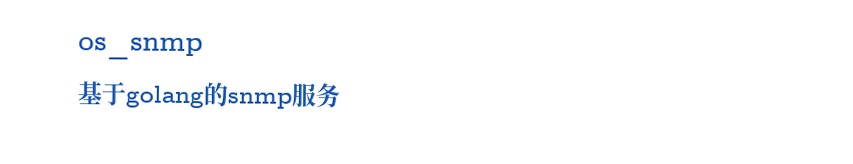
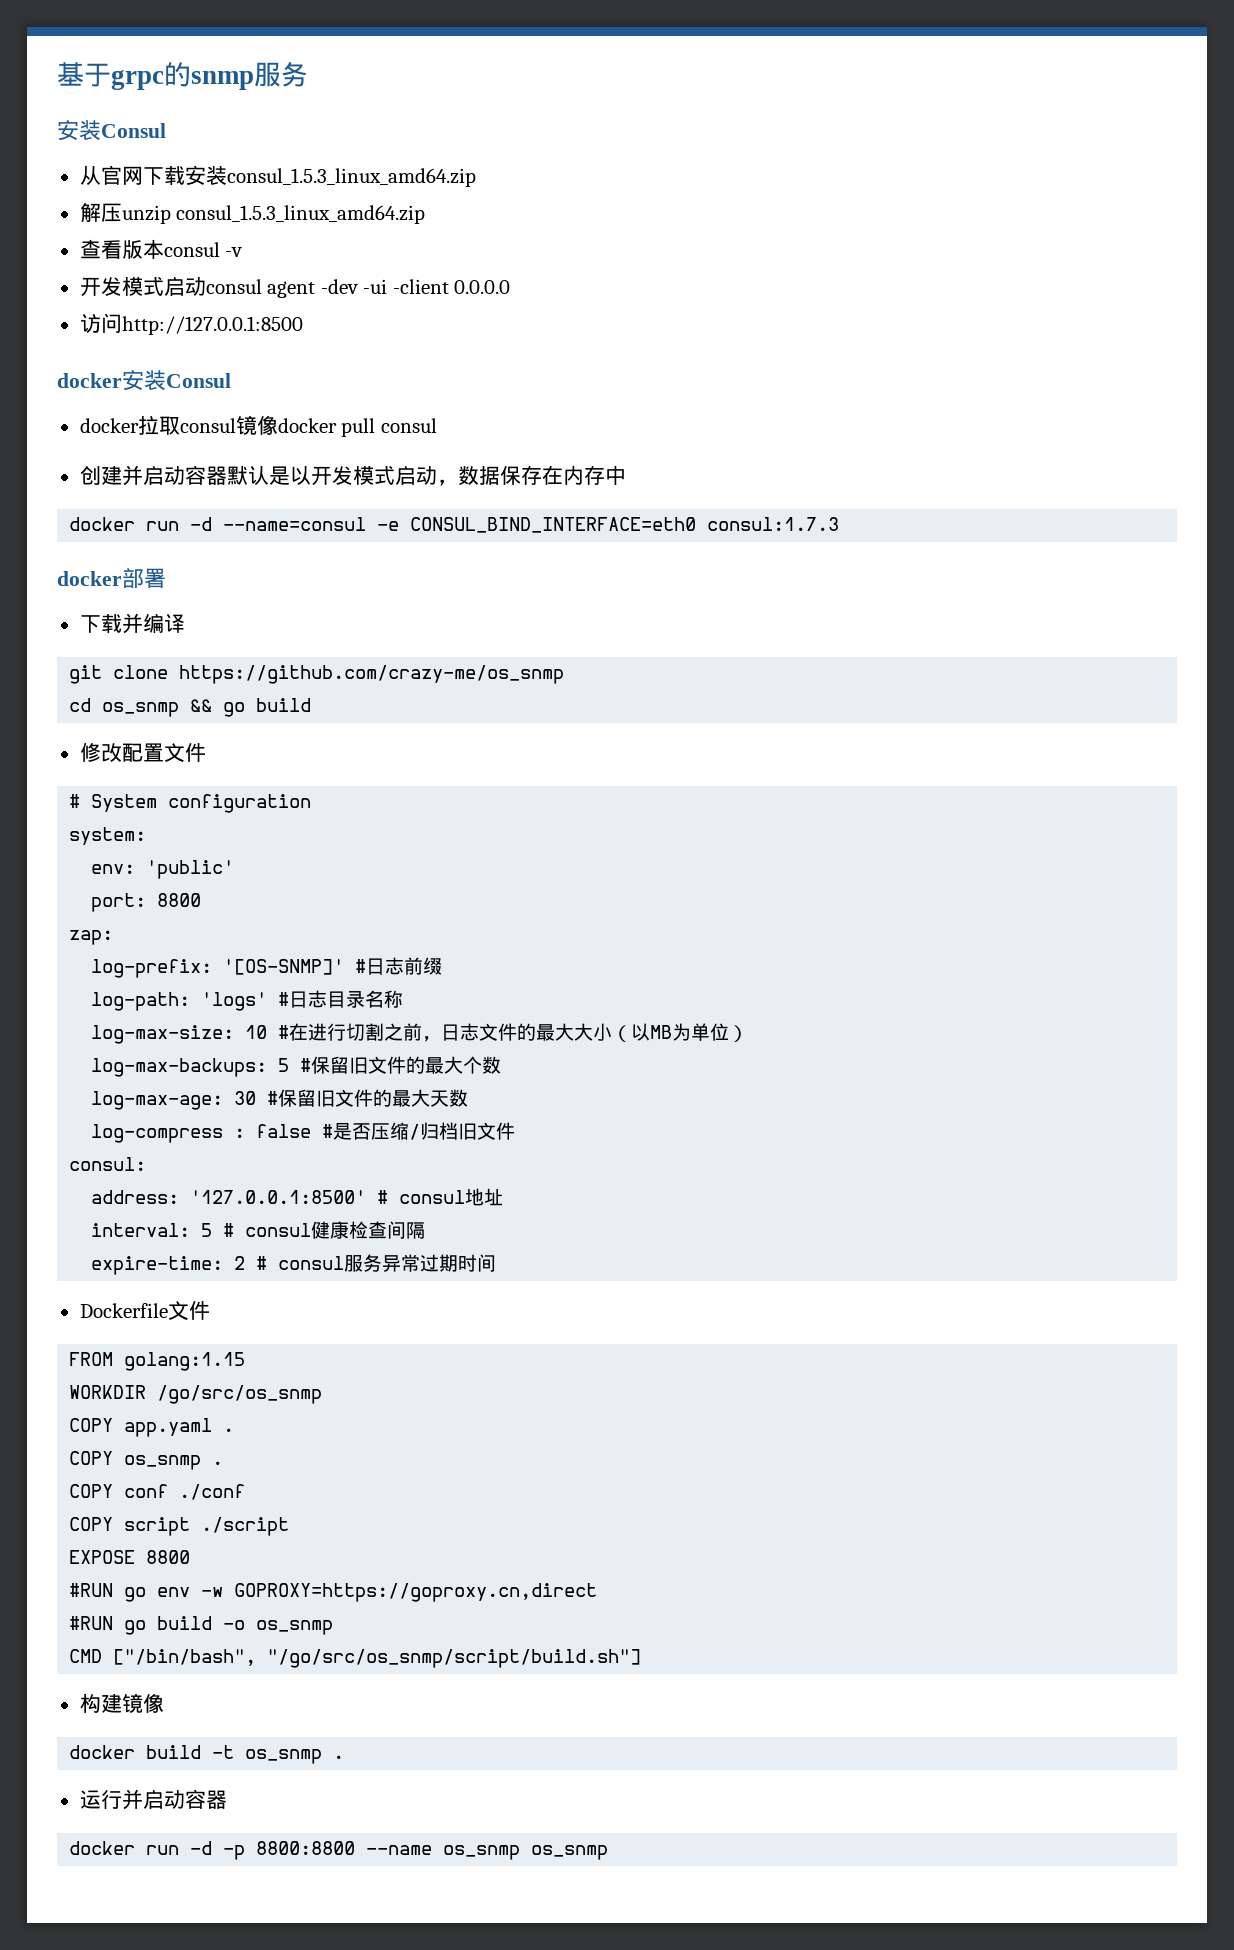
[78,37,203,61] [77,81,204,109] os_snmp // 基于golang -> [57,62,164,90] 基于grpc
(340, 96) none -> [57,120,166,141] [79,165,476,187] [79,202,426,224] [79,239,243,259] [79,276,511,298] [79,313,303,335] [57,370,231,391] [79,415,437,437] [79,465,626,486] [69,517,840,533] [57,568,166,588] [79,613,185,634] [69,665,565,684] [69,698,312,717] [79,742,206,763] [69,794,312,813] [69,827,147,845] [91,860,235,879] [91,893,202,912] [69,930,114,945] [91,957,443,978] [91,990,404,1011] [91,1023,749,1044] [91,1056,502,1077] [91,1089,469,1110] [91,1122,516,1143] [69,1157,147,1171] [91,1188,504,1206] [91,1221,426,1239] [91,1254,497,1275] [79,1301,210,1321] [69,1352,246,1371] [69,1385,323,1404] [69,1418,235,1437] [69,1451,224,1470] [69,1484,246,1500] [69,1517,290,1536] [69,1550,191,1564] [69,1583,598,1602] [69,1616,334,1635] [69,1649,642,1668] [79,1693,164,1713] [69,1745,345,1764] [79,1789,227,1810] [69,1841,609,1860] // 安装Consul // 从官网下载安装consul_1.5.3_linux_amd64.zip // 解压unzip consul_1.5.3_linux_amd64.zip // 查看版本consul -v // 开发模式启动consul agent -dev -ui -client 0.0.0.0 // 访问http://127.0.0.1:8500 // docker安装Consul // docker拉取consul镜像docker pull consul // 创建并启动容器默认是以开发模式启动，数据保存在内存中 // docker run -d --name=consul -e CONSUL_BIND_INTERFACE=eth0 consul:1.7.3 // docker部署 // 下载并编译 // git clone https://github.com/crazy-me/os_snmp // cd os_snmp && go build // 修改配置文件 // # System configuration // system: // env: 'public' // port: 8800 // zap: // log-prefix: '[OS-SNMP]' #日志前缀 // log-path: 'logs' #日志目录名称 // log-max-size: 10 #在进行切割之前，日志文件的最大大小（以MB为单位） // log-max-backups: 5 #保留旧文件的最大个数 // log-max-age: 30 #保留旧文件的最大天数 // log-compress : false #是否压缩/归档旧文件 // consul: // address: '127.0.0.1:8500' # consul地址 // interval: 5 # consul健康检查间隔 // expire-time: 2 # consul服务异常过期时间 // Dockerfile文件 // FROM golang:1.15 // WORKDIR /go/src/os_snmp // COPY app.yaml . // COPY os_snmp . // COPY conf ./conf // COPY script ./script // EXPOSE 8800 // #RUN go env -w GOPROXY=https://goproxy.cn,direct // #RUN go build -o os_snmp // CMD ["/bin/bash", "/go/src/os_snmp/script/build.sh"] // 构建镜像 // docker build -t os_snmp . // 运行并启动容器 // docker run -d -p 8800:8800 --name os_snmp os_snmp

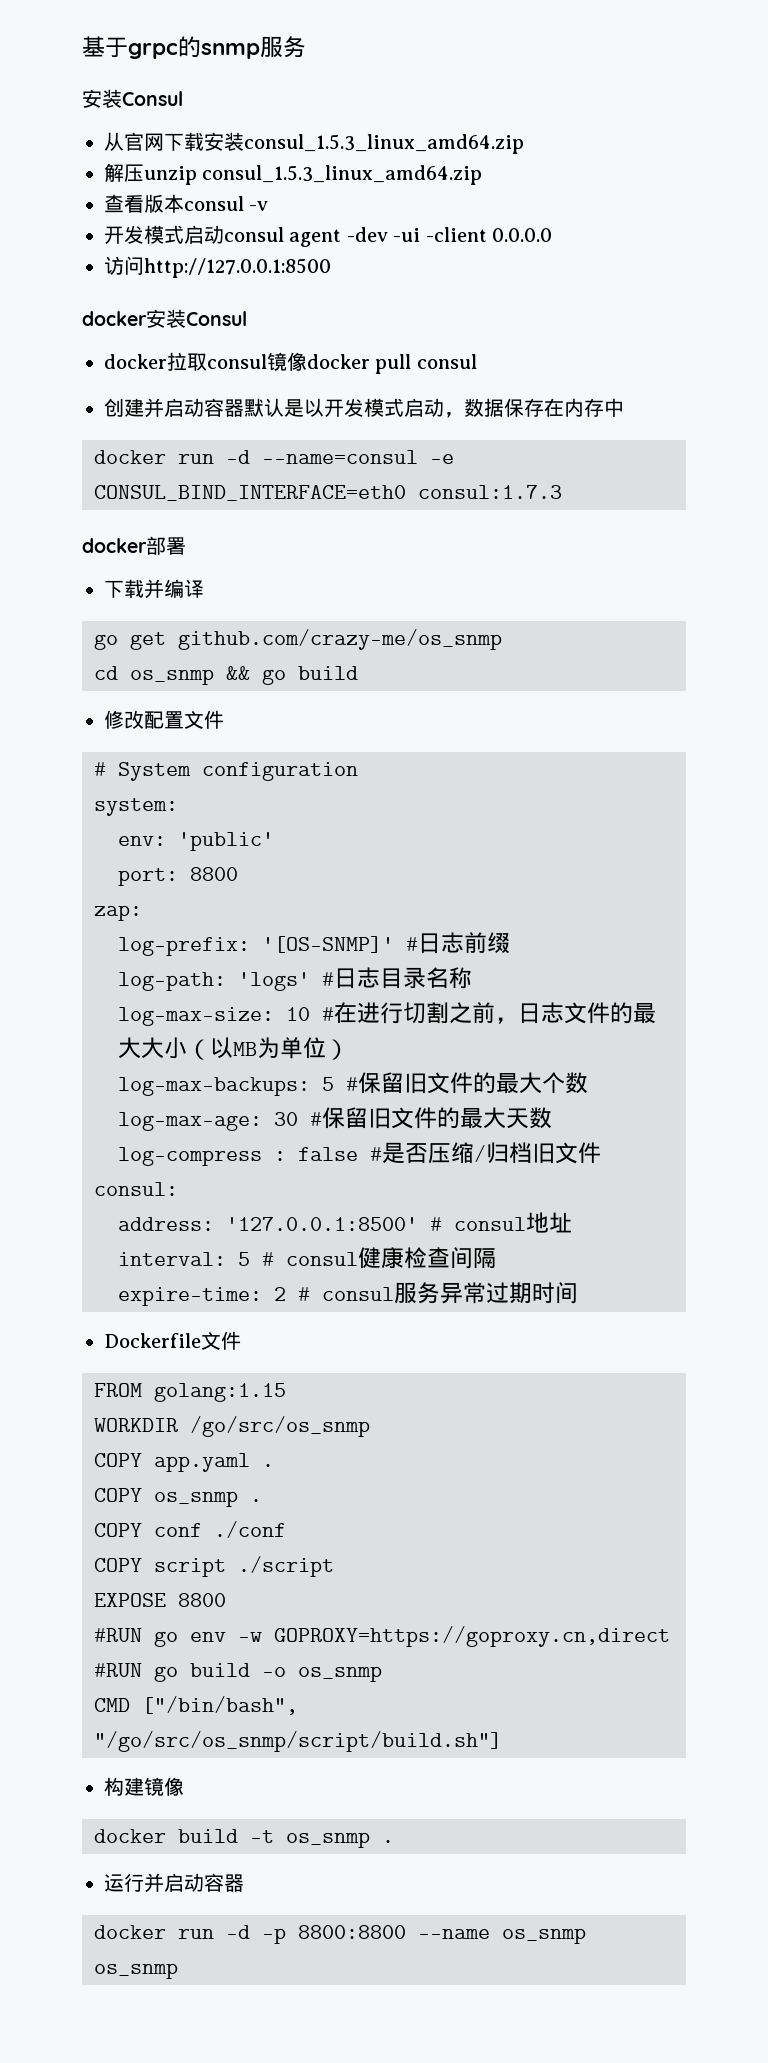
[69,665,565,684] git clone https://github.com/crazy-me/os_snmp -> [94,629,502,650] go get github.com/crazy-me/os_snmp

